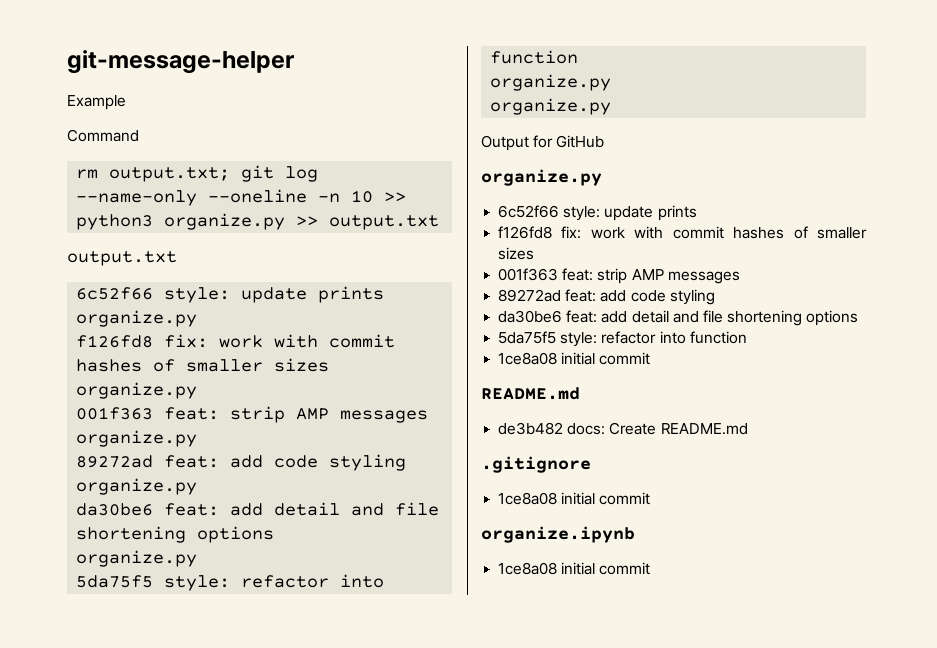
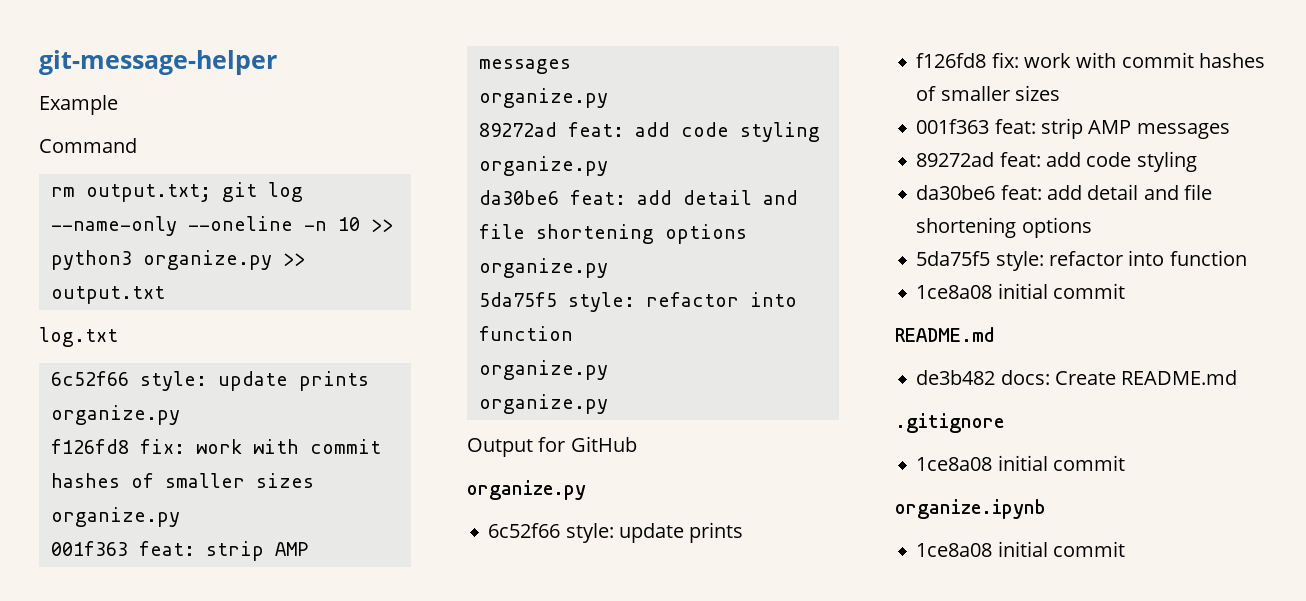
[67,251,177,266] output.txt -> [39,327,118,347] log.txt

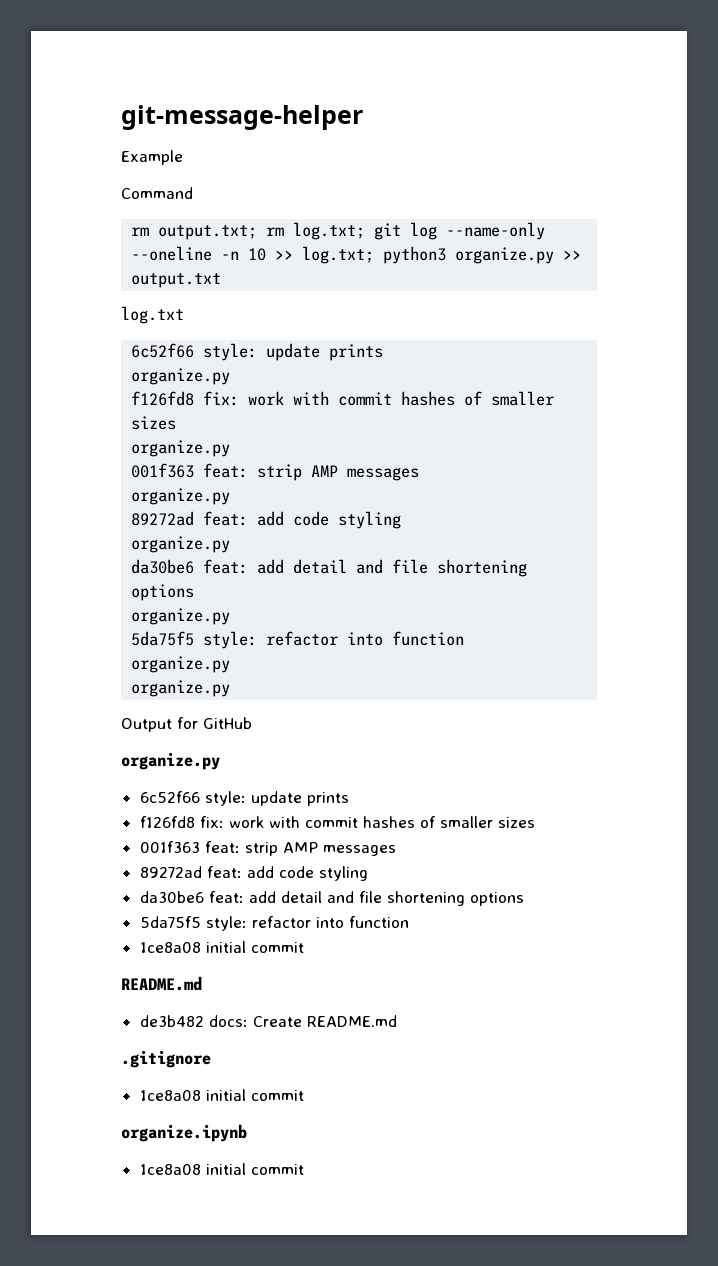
(211, 193) none -> [266,222,366,240] rm log.txt;
(393, 225) none -> [302,246,375,264] log.txt;

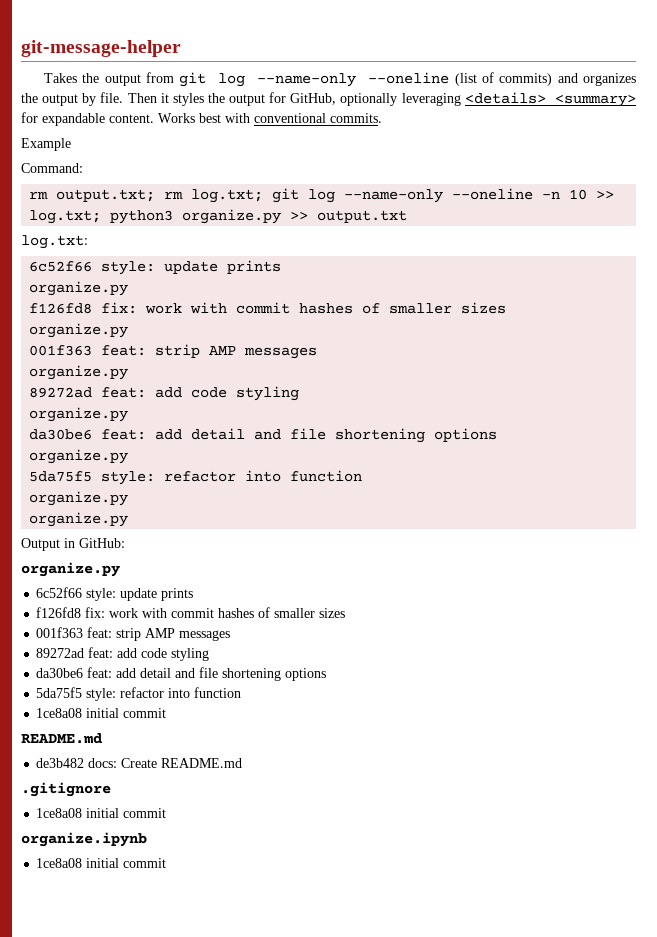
(363, 117) none -> [44,72,636,87] [21,92,636,107] [21,112,382,126] // Takes the output from git log --name-only --oneline (list of commits) and organizes the output by file. Then it styles the output for GitHub, optionally leveraging <details> <summary> for expandable content. Works best with conventional commits.
[121,187,193,199] Command -> [21,163,83,173] Command:
[121,306,184,324] log.txt -> [21,235,88,249] log.txt:
[177,717,252,729] for GitHub -> [64,538,125,548] in GitHub:

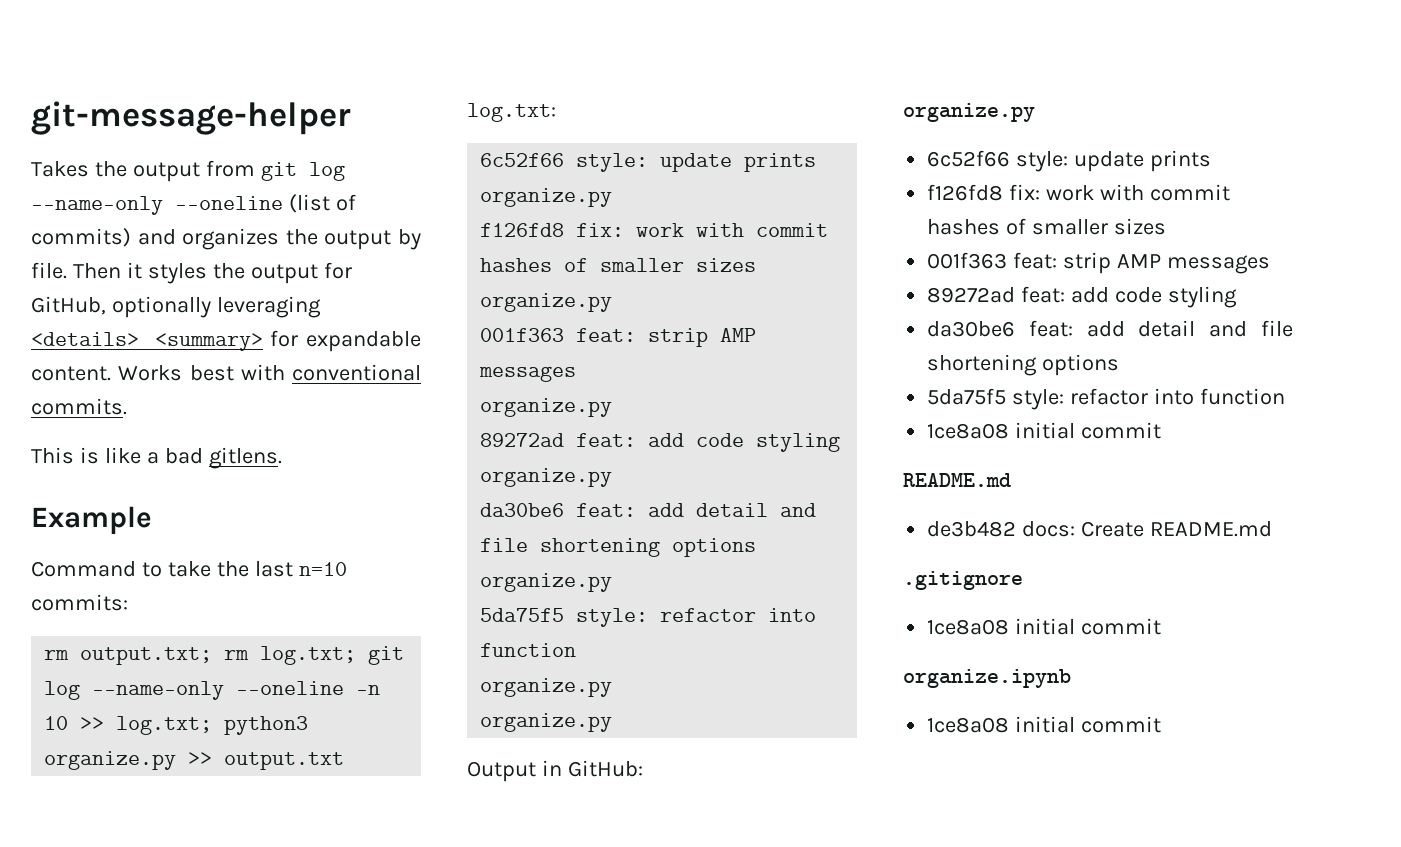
[21,138,71,151] [21,163,83,173] Example // Command: -> [31,447,282,469] [31,506,152,534] [31,561,347,577] [31,594,128,611] This is like a bad gitlens. // Example // Command to take the last n=10 commits:

